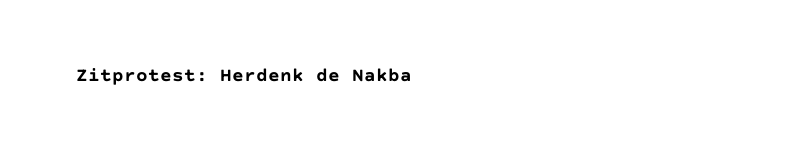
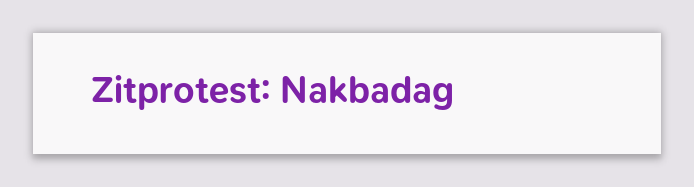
[220,68,412,82] Herdenk de Nakba -> [280,75,454,110] Nakbadag

